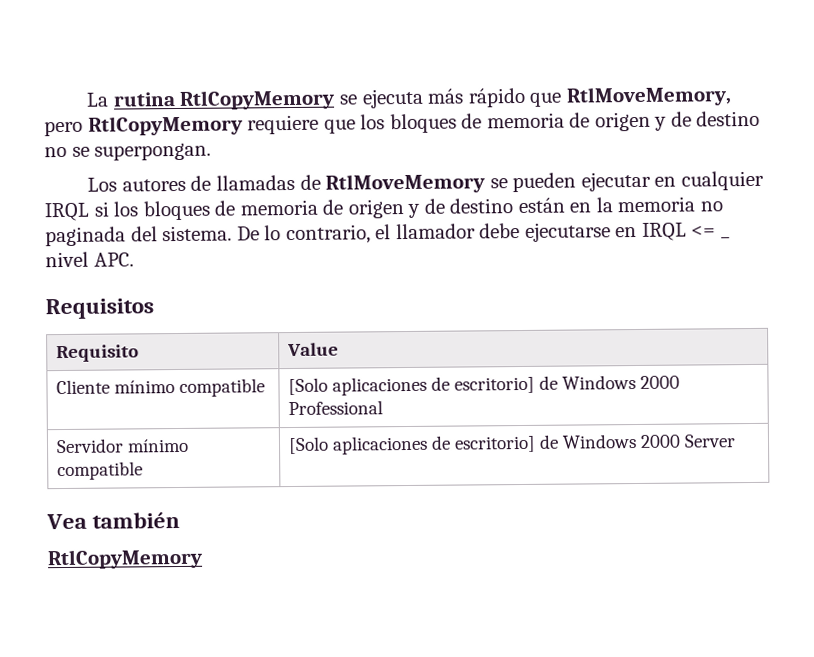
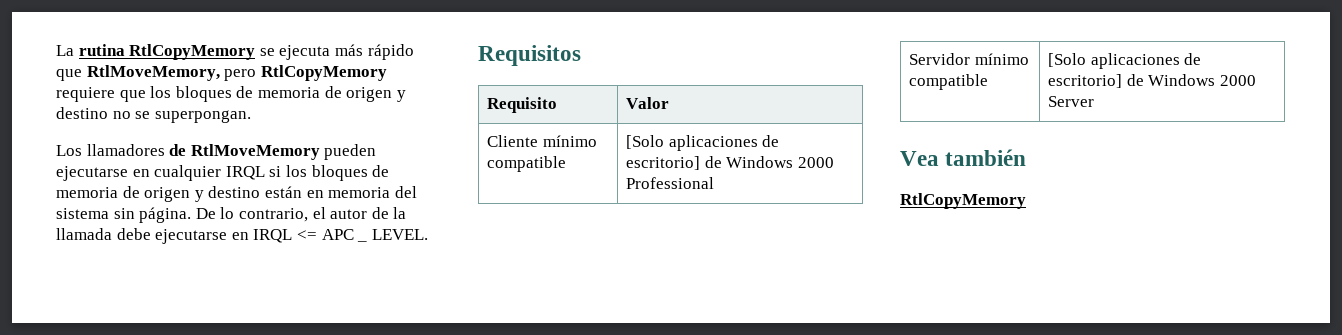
[670,111,692,127] de -> (406, 96) none
[121,171,651,194] autores de llamadas de RtlMoveMemory se pueden ejecutar -> [86,144,377,160] [56,166,128,181] llamadores de RtlMoveMemory pueden ejecutarse
[423,198,445,214] de -> (204, 196) none
[595,196,724,213] [45,223,476,247] la memoria no paginada del sistema. De lo contrario, el llamador -> [328,186,417,198] [56,207,407,223] [56,228,112,240] memoria del sistema sin página. De lo contrario, el autor de la llamada
[720,236,730,239] [45,251,134,268] _ nivel APC. -> [321,229,354,240] [357,240,368,242] [371,229,428,240] APC _ LEVEL.
[286,342,339,357] Value -> [626,97,670,109] Valor

